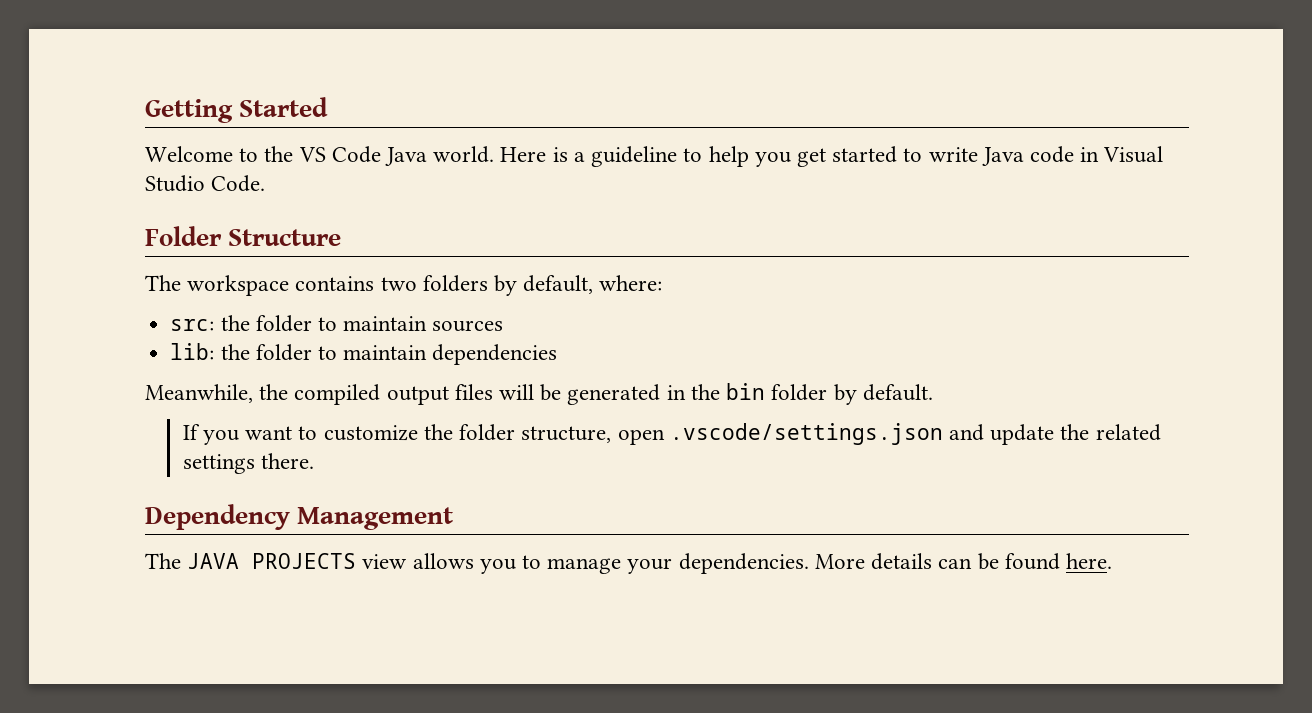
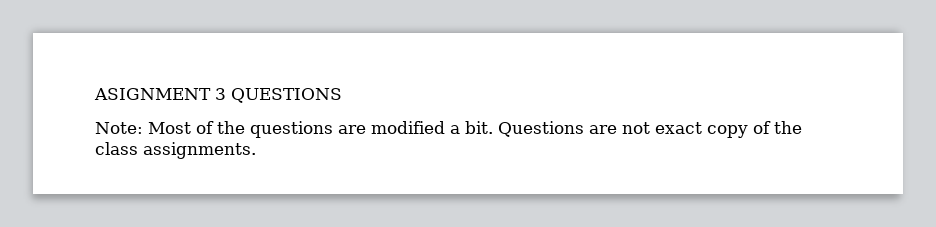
[145,97,329,123] [145,146,1164,167] [145,175,266,192] [145,226,342,246] [145,275,663,296] [170,315,504,332] [170,343,558,365] [145,383,933,405] [182,423,1161,445] [182,453,315,474] [145,504,454,530] [145,553,1112,574] Getting Started // Welcome to the VS Code Java world. Here is a guideline to help you get started to write Java code in Visual Studio Code. // Folder Structure // The workspace contains two folders by default, where: // src: the folder to maintain sources // lib: the folder to maintain dependencies // Meanwhile, the compiled output files will be generated in the bin folder by default. // If you want to customize the folder structure, open .vscode/settings.json and update the related settings there. // Dependency Management // The JAVA PROJECTS view allows you to manage your dependencies. More details can be found here. -> [94,88,342,103] [95,121,802,138] [95,142,256,159] ASIGNMENT 3 QUESTIONS // Note: Most of the questions are modified a bit. Questions are not exact copy of the class assignments.

